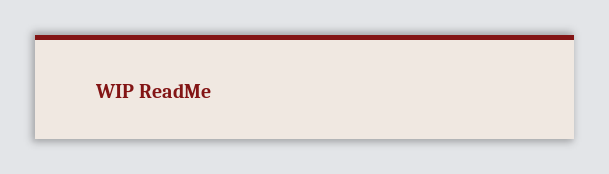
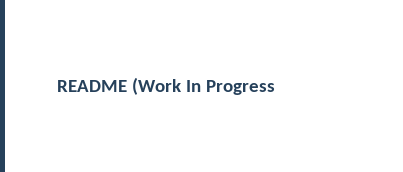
[95,83,212,98] WIP ReadMe -> [57,77,275,95] README (Work In Progress

